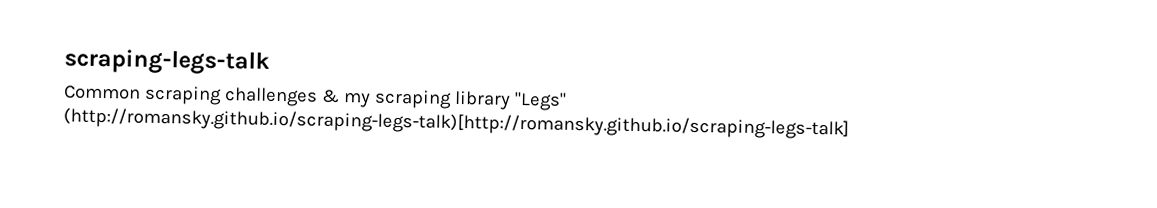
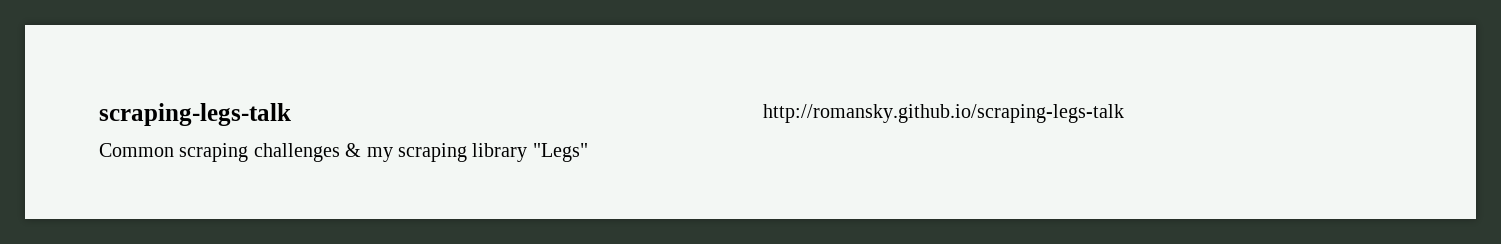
[63,107,849,140] (http://romansky.github.io/scraping-legs-talk)[http://romansky.github.io/scraping-legs-talk] -> [763,104,1124,123] http://romansky.github.io/scraping-legs-talk

